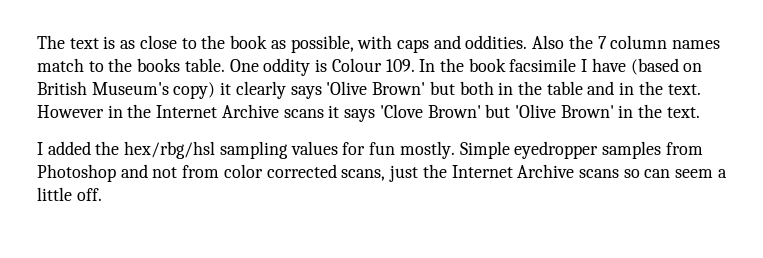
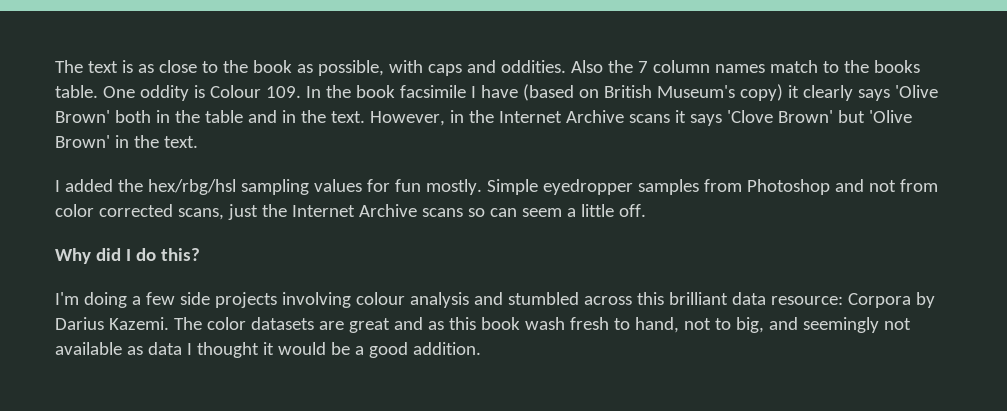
[429,81,455,95] but -> (110, 116) none
[37,105,104,118] However -> [369,111,445,126] However,
(102, 194) none -> [55,248,200,264] [55,292,935,308] [55,317,911,333] [55,342,481,358] // Why did I do this? // I'm doing a few side projects involving colour analysis and stumbled across this brilliant data resource: Corpora by Darius Kazemi. The color datasets are great and as this book wash fresh to hand, not to big, and seemingly not available as data I thought it would be a good addition.

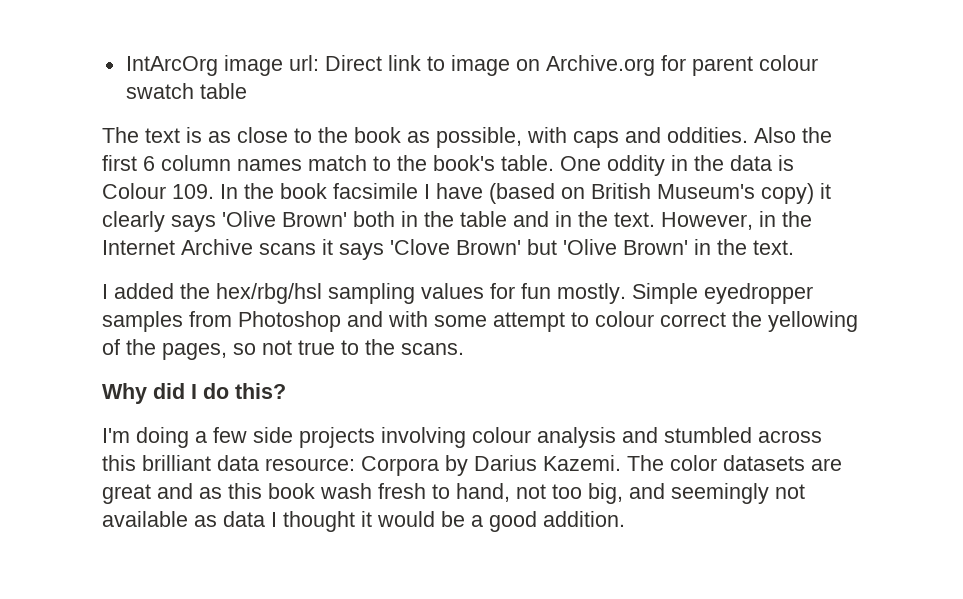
(55, 66) none -> [125,55,818,76] [125,83,247,99] IntArcOrg image url: Direct link to image on Archive.org for parent colour swatch table //
[637,61,648,73] 7 -> [102,155,155,171] first 6
[873,60,920,73] books -> [433,155,495,171] book's
(189, 93) none -> [671,155,772,171] in the data
[868,179,938,192] [55,204,646,220] not from color corrected scans, just the Internet Archive scans so can seem a little off. -> [388,311,858,332] [102,339,464,360] with some attempt to colour correct the yellowing of the pages, so not true to the scans.
[714,318,731,330] to -> [552,484,582,499] too

